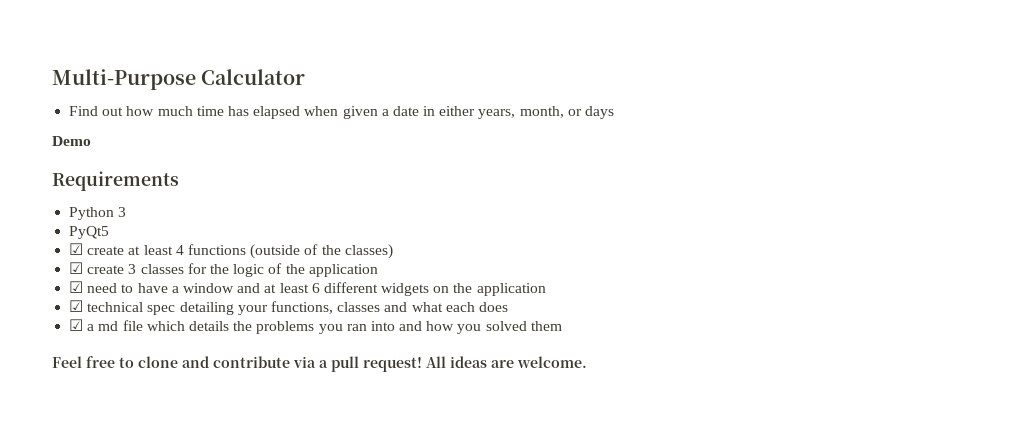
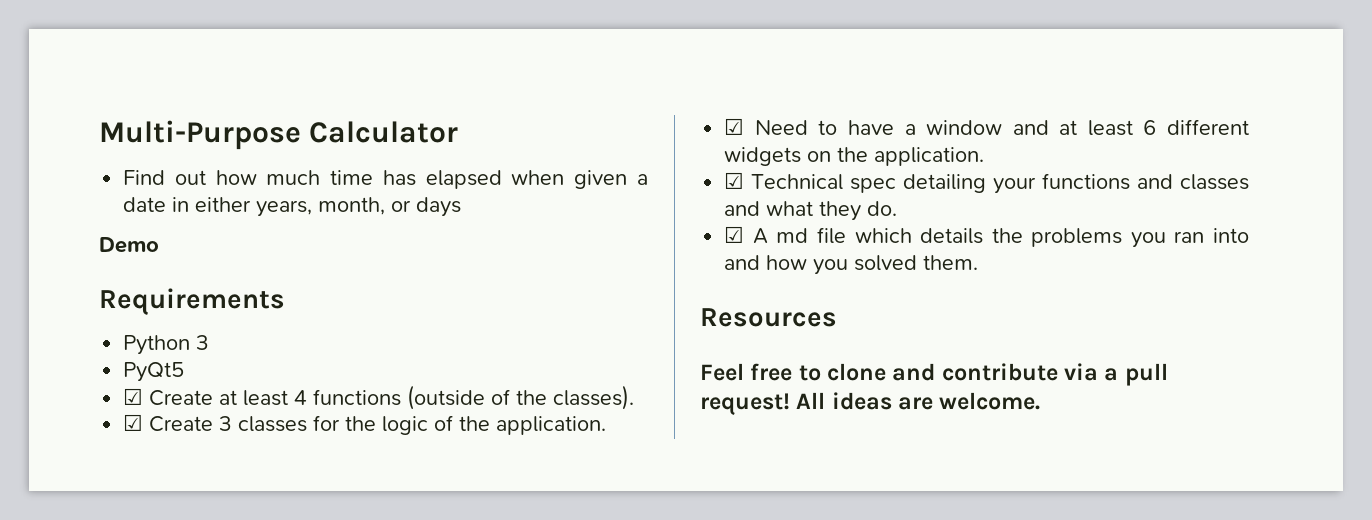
[87,246,125,255] create -> [149,390,214,406] Create
[344,244,393,259] [69,262,125,274] classes) // ☑ create -> [553,385,635,410] [123,414,214,432] classes). // ☑ Create
[308,264,378,277] [69,281,118,293] application // ☑ need -> [496,416,607,435] [724,118,808,135] application. // ☑ Need
[476,283,546,296] [69,300,144,312] application // ☑ technical -> [874,147,985,166] [724,172,844,190] application. // ☑ Technical
[270,301,333,314] functions, -> [1042,173,1174,190] functions and
[445,302,508,312] [69,319,95,331] each does // ☑ a -> [819,201,898,221] [724,226,768,244] they do. // ☑ A
[530,321,562,331] them -> [923,255,979,270] [700,308,837,327] them. // Resources

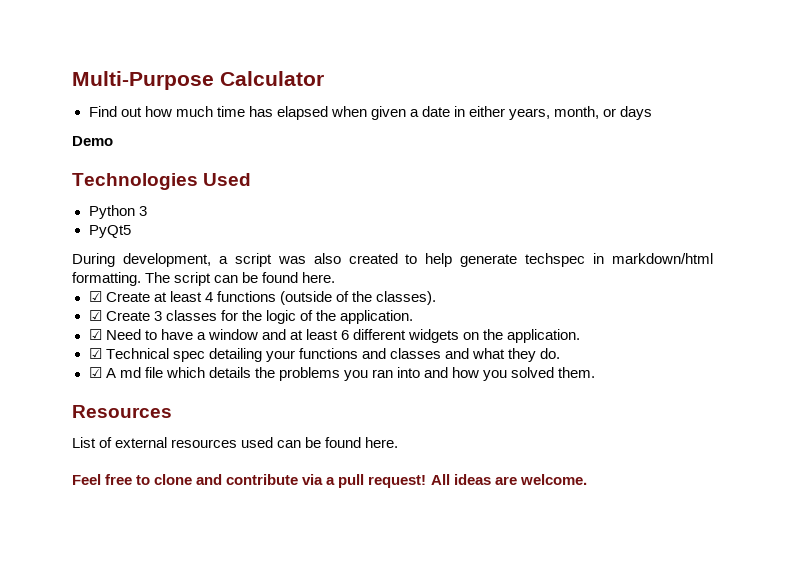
[99,288,285,315] Requirements -> [72,173,252,190] Technologies Used
(185, 372) none -> [72,253,713,267] [72,272,336,286] // During development, a script was also created to help generate techspec in markdown/html formatting. The script can be found here.
(837, 317) none -> [72,437,399,448] // List of external resources used can be found here.

